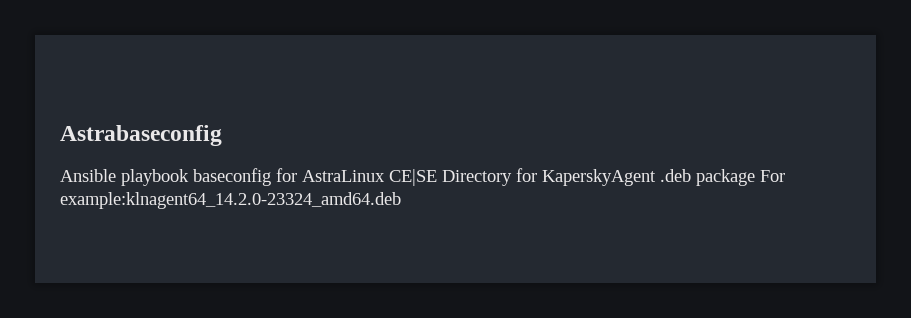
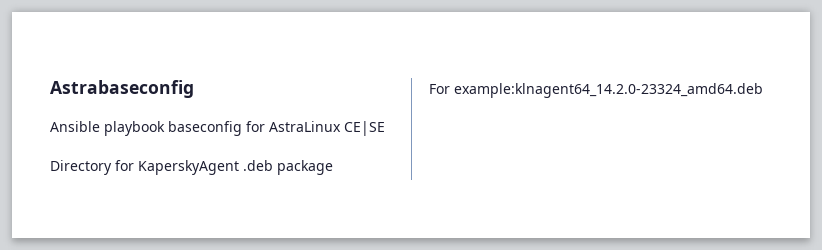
(437, 177) none -> (385, 128) //
(755, 177) none -> (333, 167) //

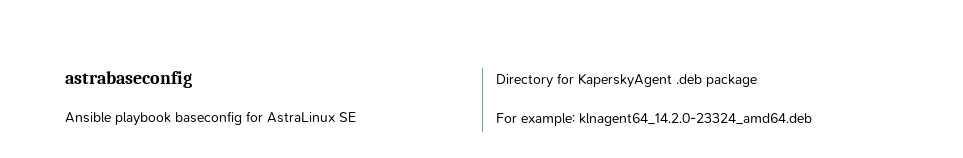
[50,80,194,98] Astrabaseconfig -> [65,71,192,88] astrabaseconfig
[344,121,385,136] CE|SE -> [339,112,356,122] SE
[454,83,763,98] example:klnagent64_14.2.0-23324_amd64.deb -> [521,113,812,126] example: klnagent64_14.2.0-23324_amd64.deb

